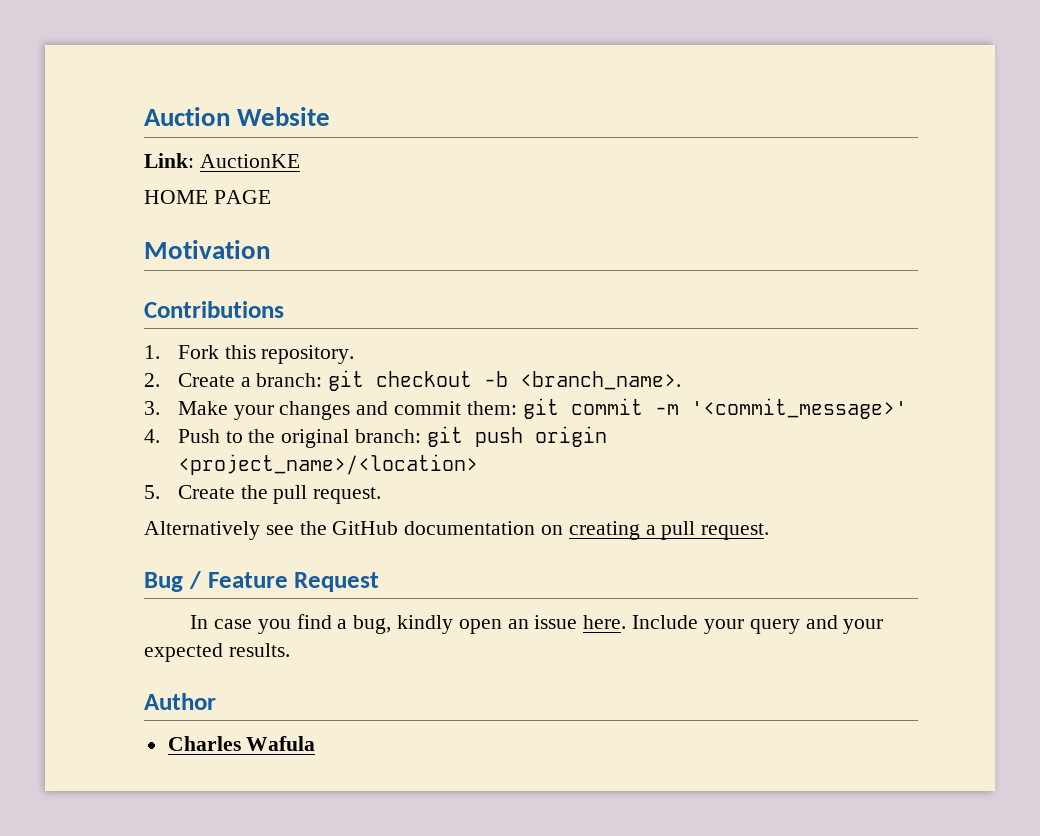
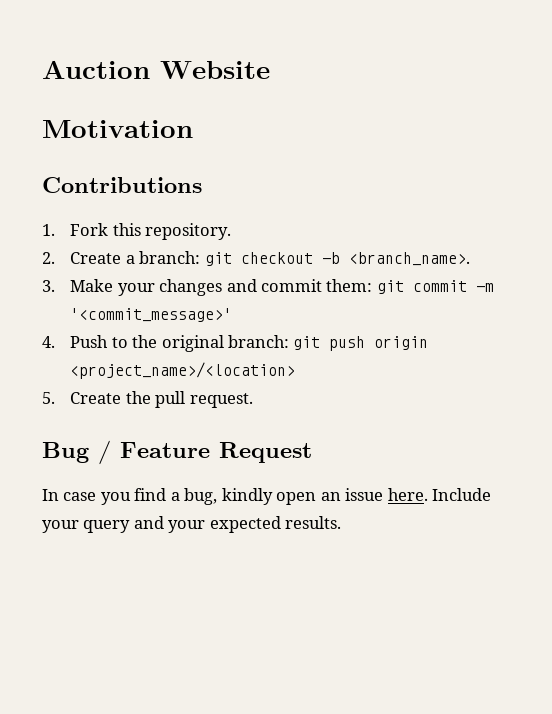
[144,153,300,168] [144,190,271,204] // Link: AuctionKE // HOME PAGE -> (270, 70) none
[144,521,770,540] // Alternatively see the GitHub documentation on creating a pull request. -> (253, 400) none
[144,693,216,710] [167,736,316,751] // Author // Charles Wafula -> (342, 522) none

